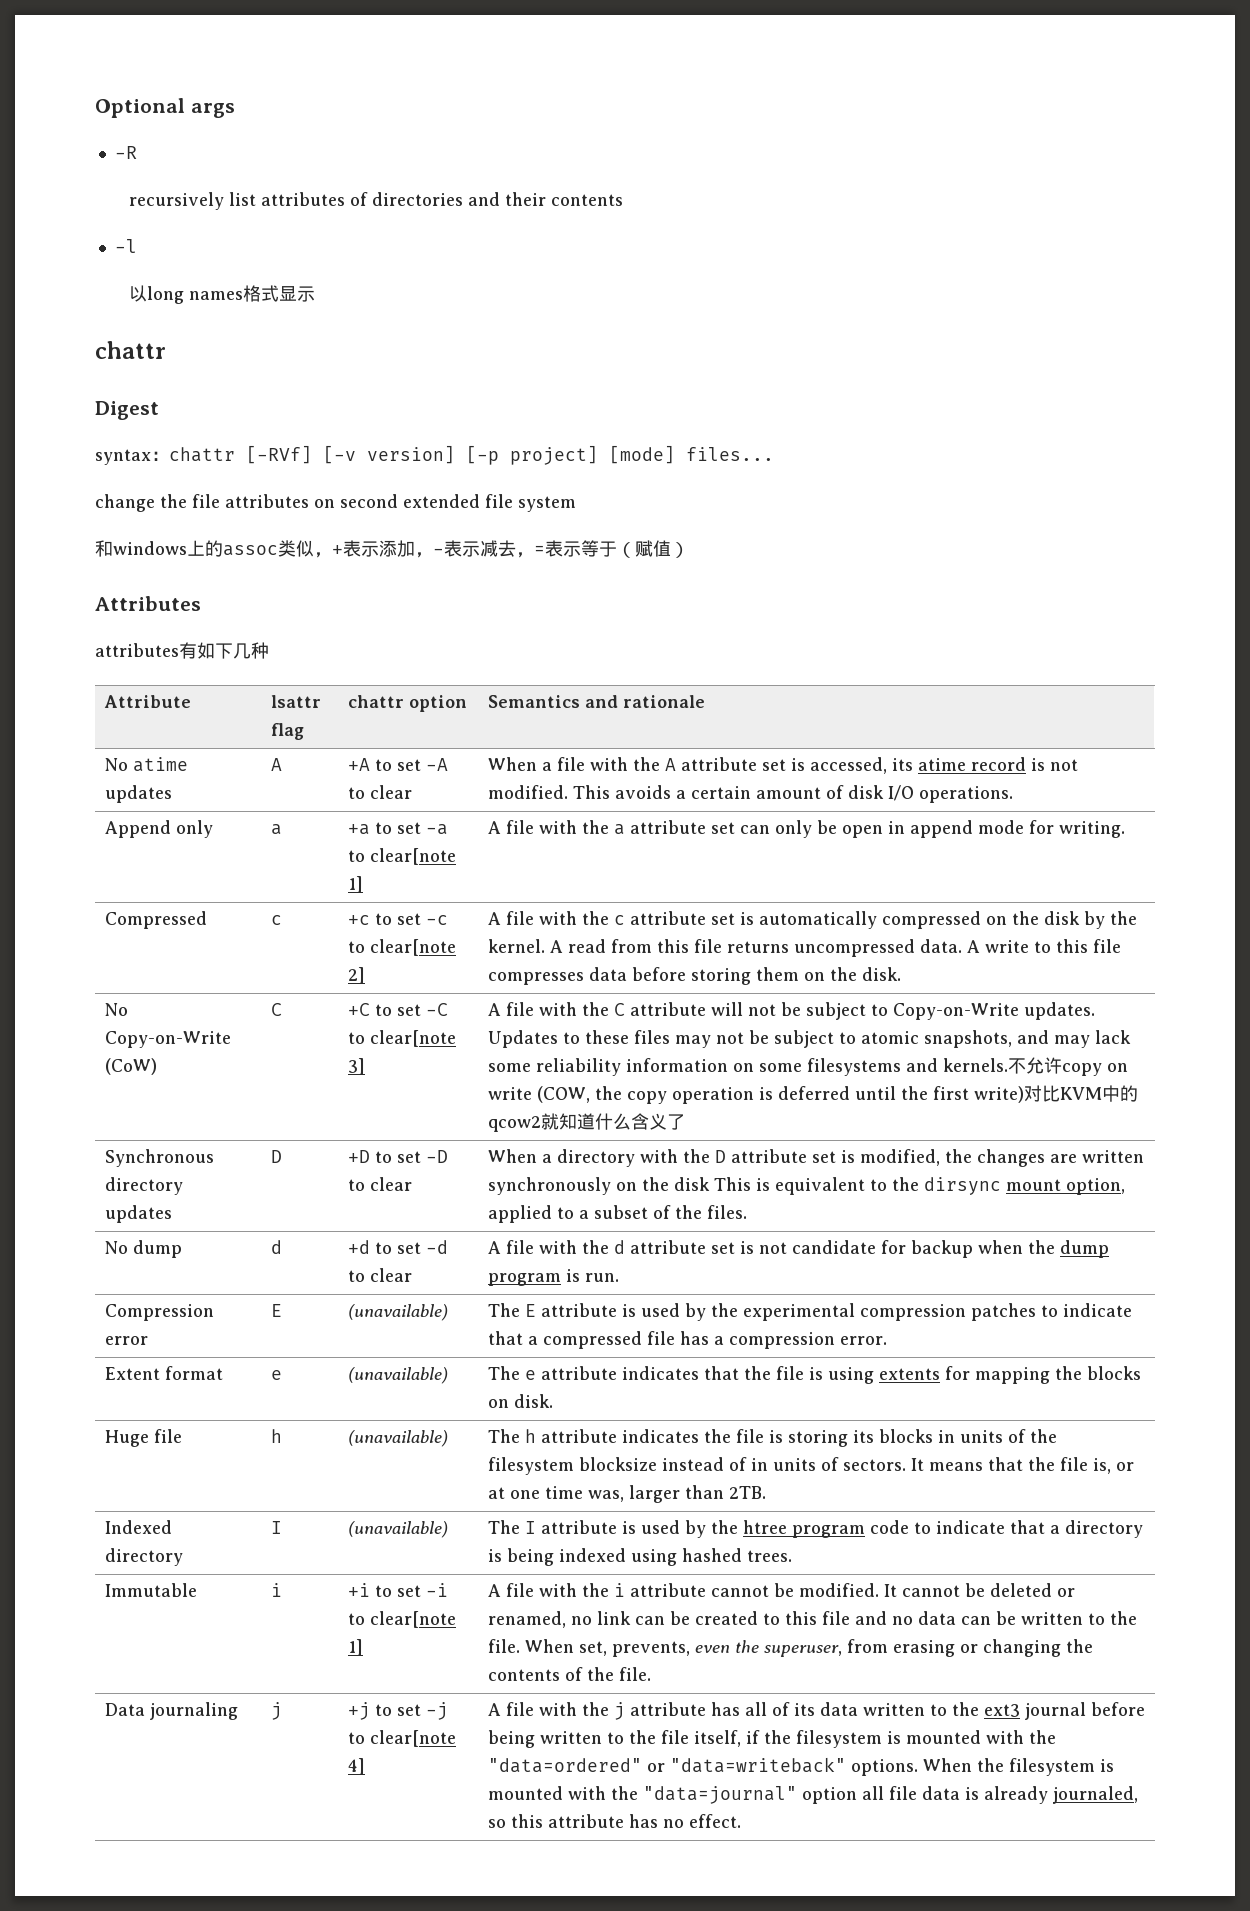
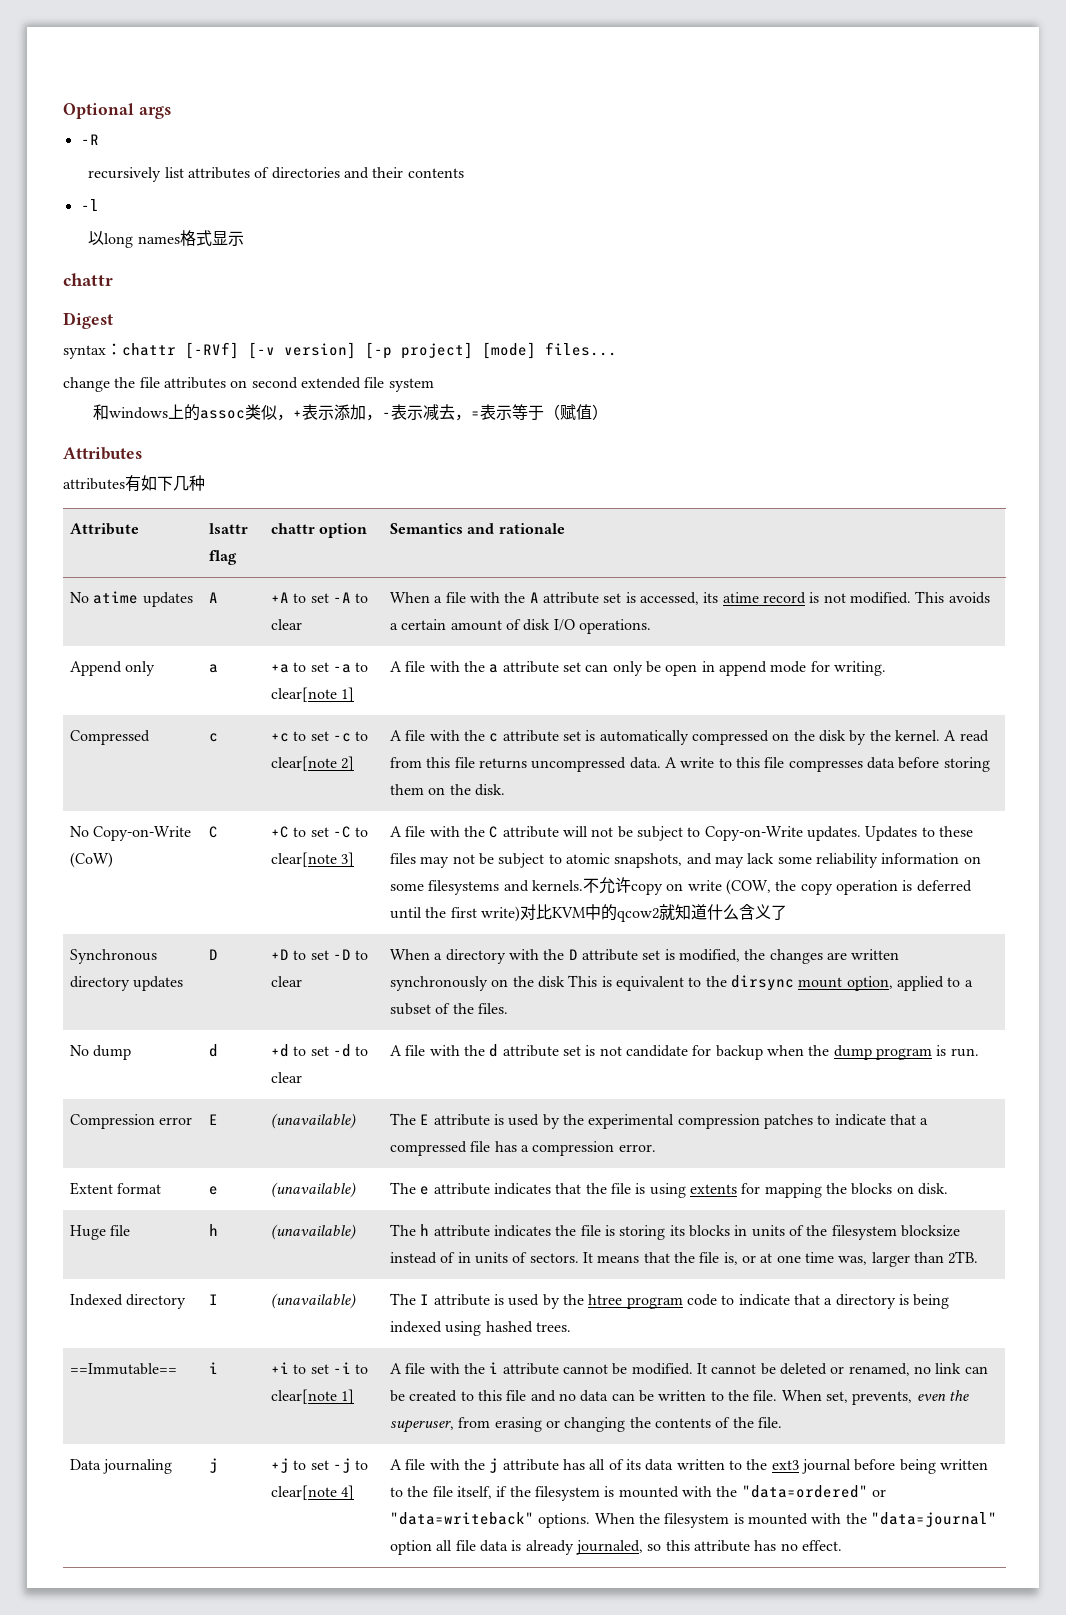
[104,1583,197,1597] Immutable -> [70,1363,178,1375] ==Immutable==

